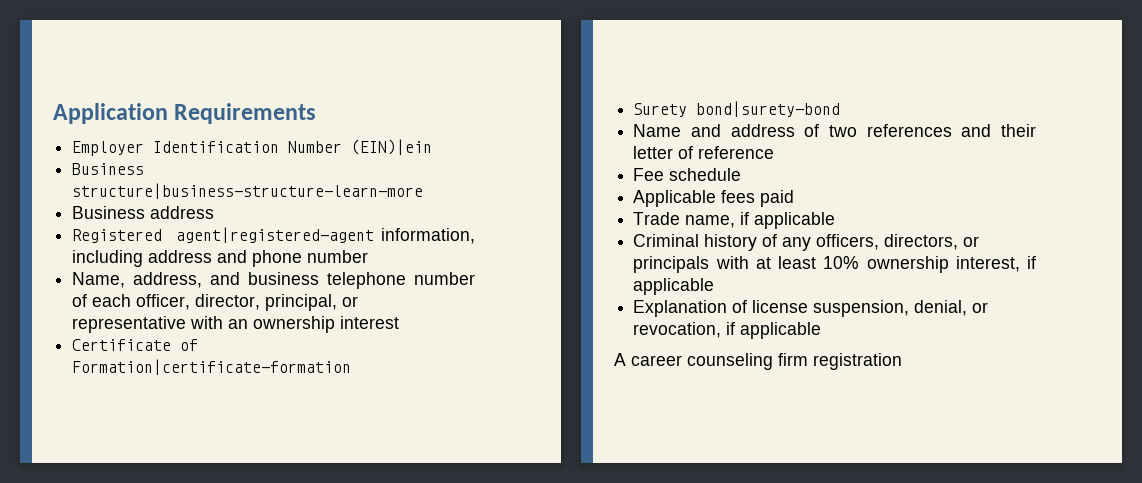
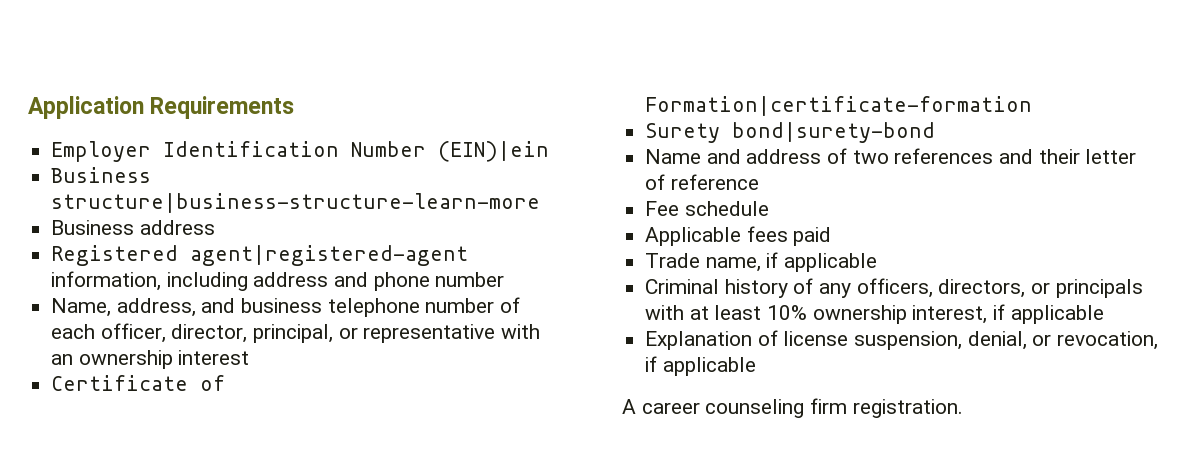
[813,353,902,370] registration -> [852,399,963,418] registration.

